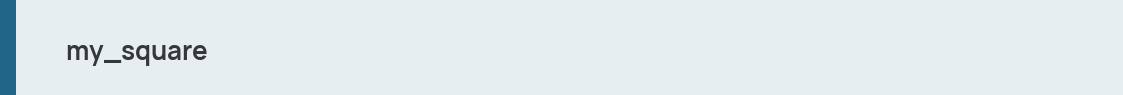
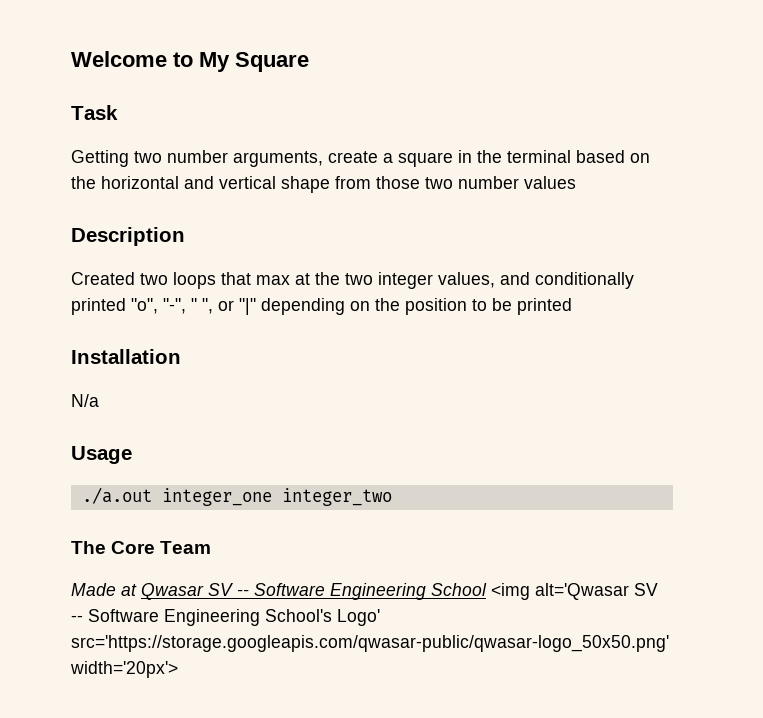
[66,44,208,66] my_square -> [71,51,309,72] [71,105,118,120] [71,150,650,167] [71,176,576,193] [71,227,185,246] [71,272,634,289] [71,298,572,315] [71,349,181,364] [71,394,99,407] [71,446,132,464] [81,487,392,506] [71,541,212,554] [71,583,658,600] [71,609,380,626] [71,635,669,652] [70,661,178,678] Welcome to My Square // Task // Getting two number arguments, create a square in the terminal based on the horizontal and vertical shape from those two number values // Description // Created two loops that max at the two integer values, and conditionally printed "o", "-", " ", or "|" depending on the position to be printed // Installation // N/a // Usage // ./a.out integer_one integer_two // The Core Team // Made at Qwasar SV -- Software Engineering School <img alt='Qwasar SV -- Software Engineering School's Logo' src='https://storage.googleapis.com/qwasar-public/qwasar-logo_50x50.png' width='20px'>

